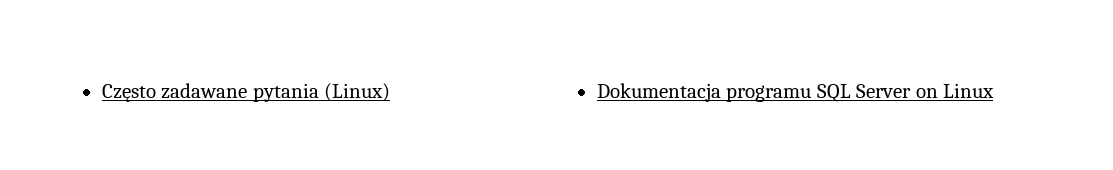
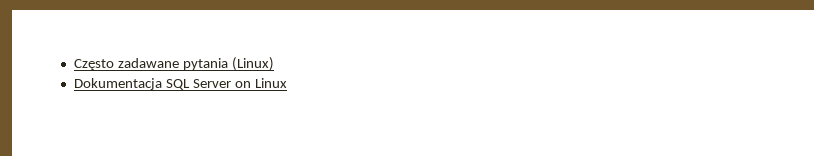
[726,85,812,102] programu -> (162, 84) none

